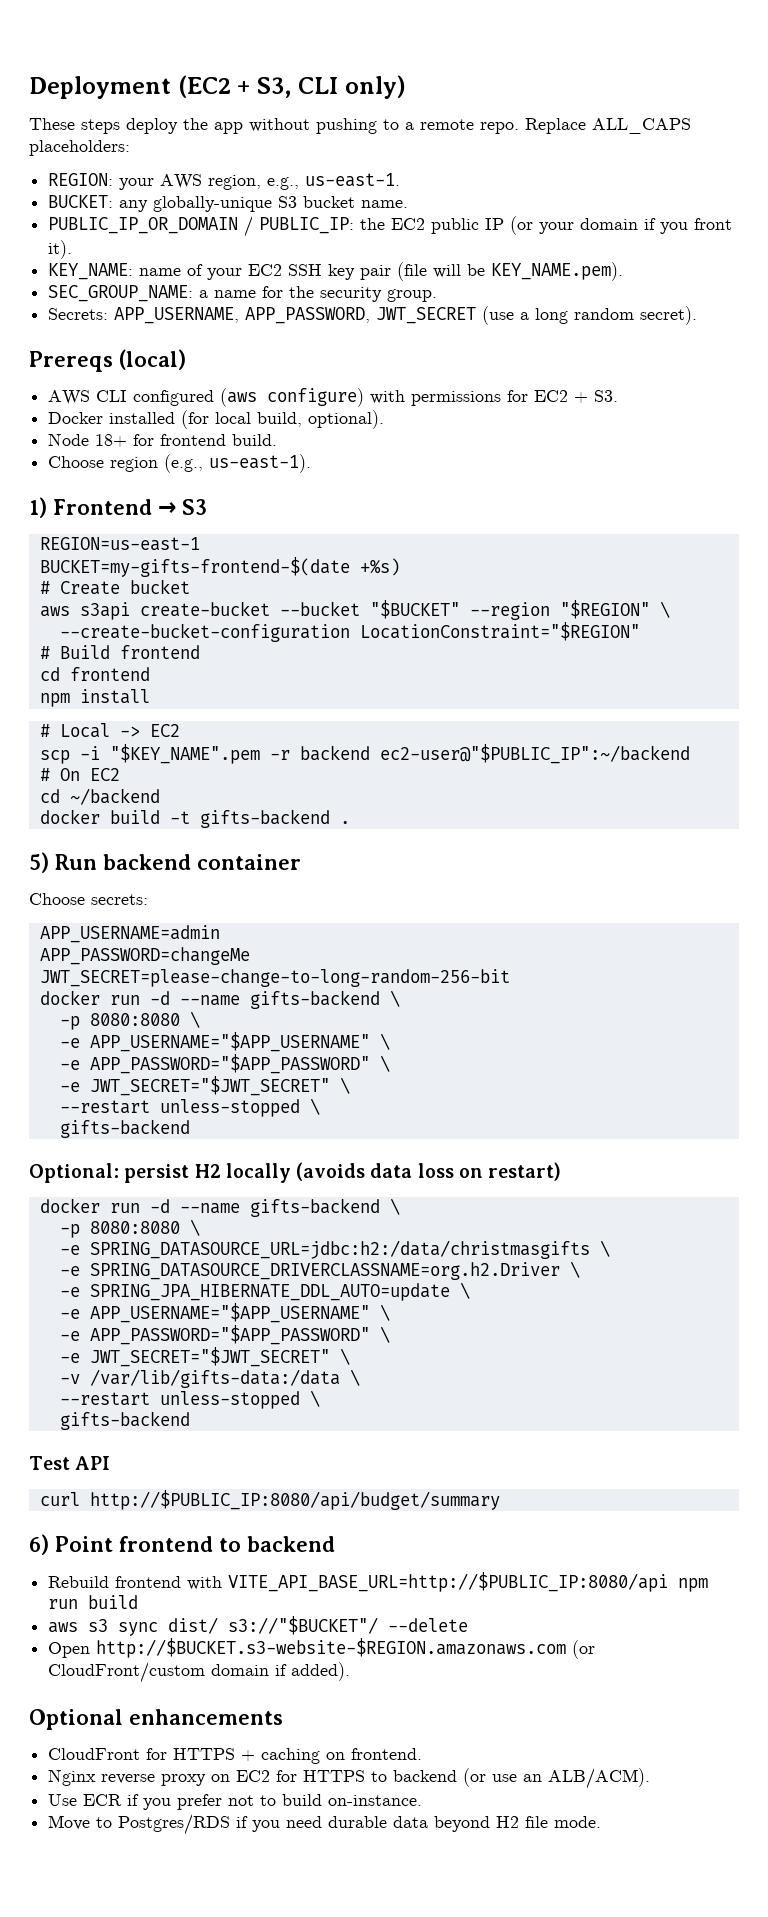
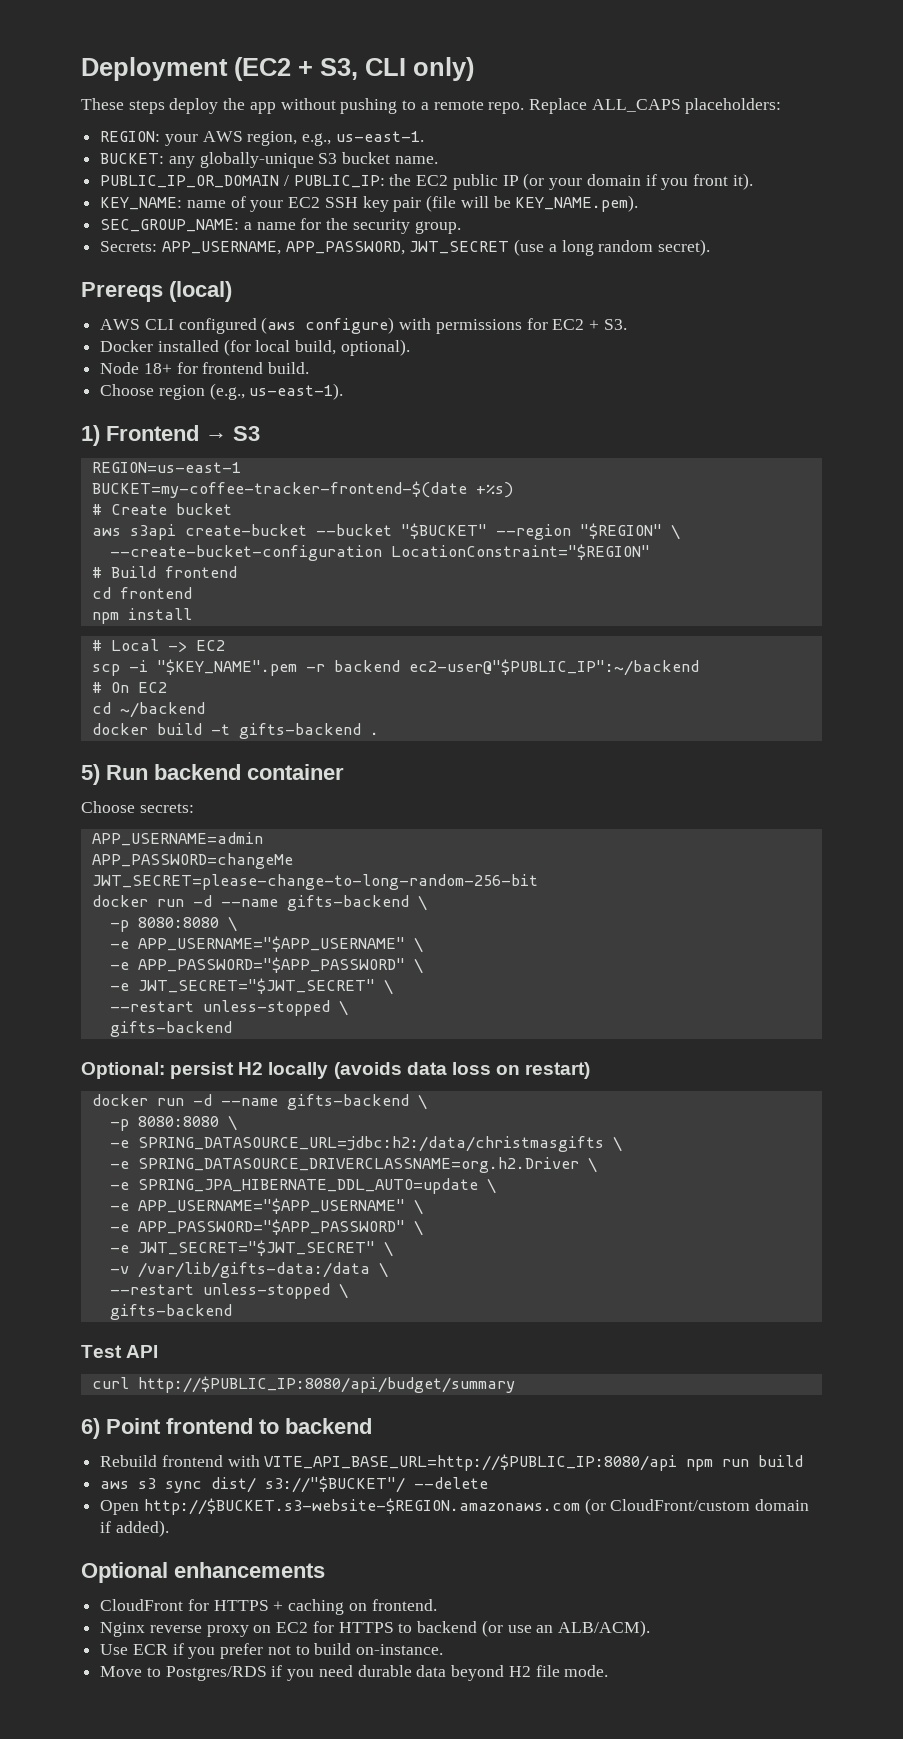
[39,557,350,577] BUCKET=my-gifts-frontend-$(date -> [91,481,467,498] BUCKET=my-coffee-tracker-frontend-$(date

